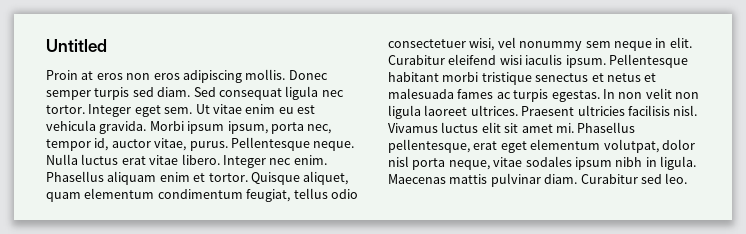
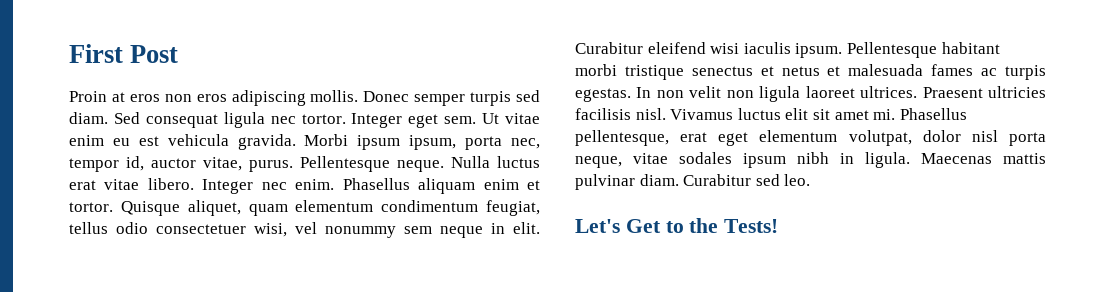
[46,39,107,52] Untitled -> [69,44,179,63] First Post
(688, 178) none -> [575,218,779,233] // Let's Get to the Tests!

